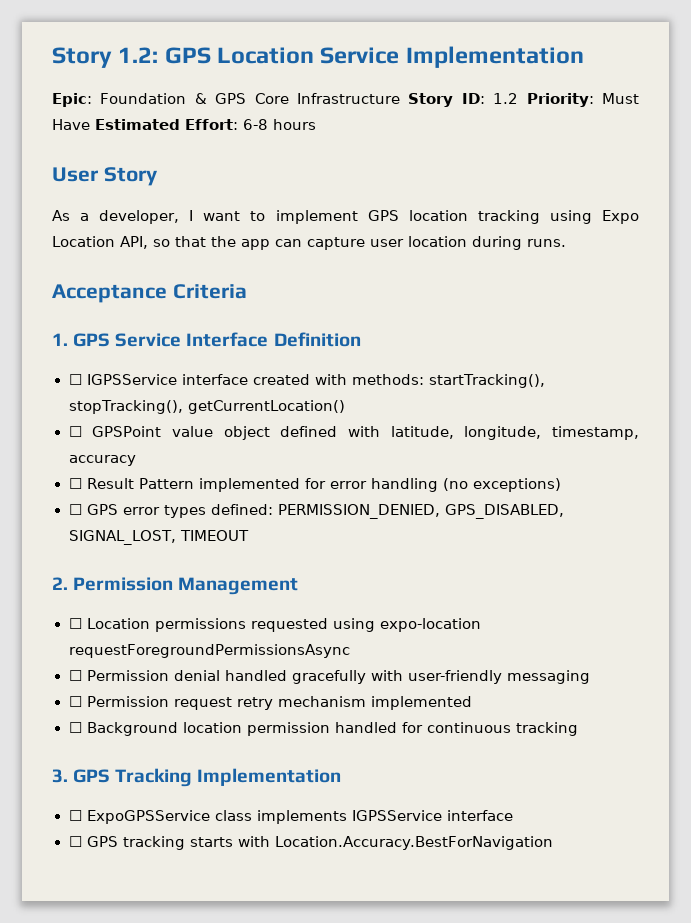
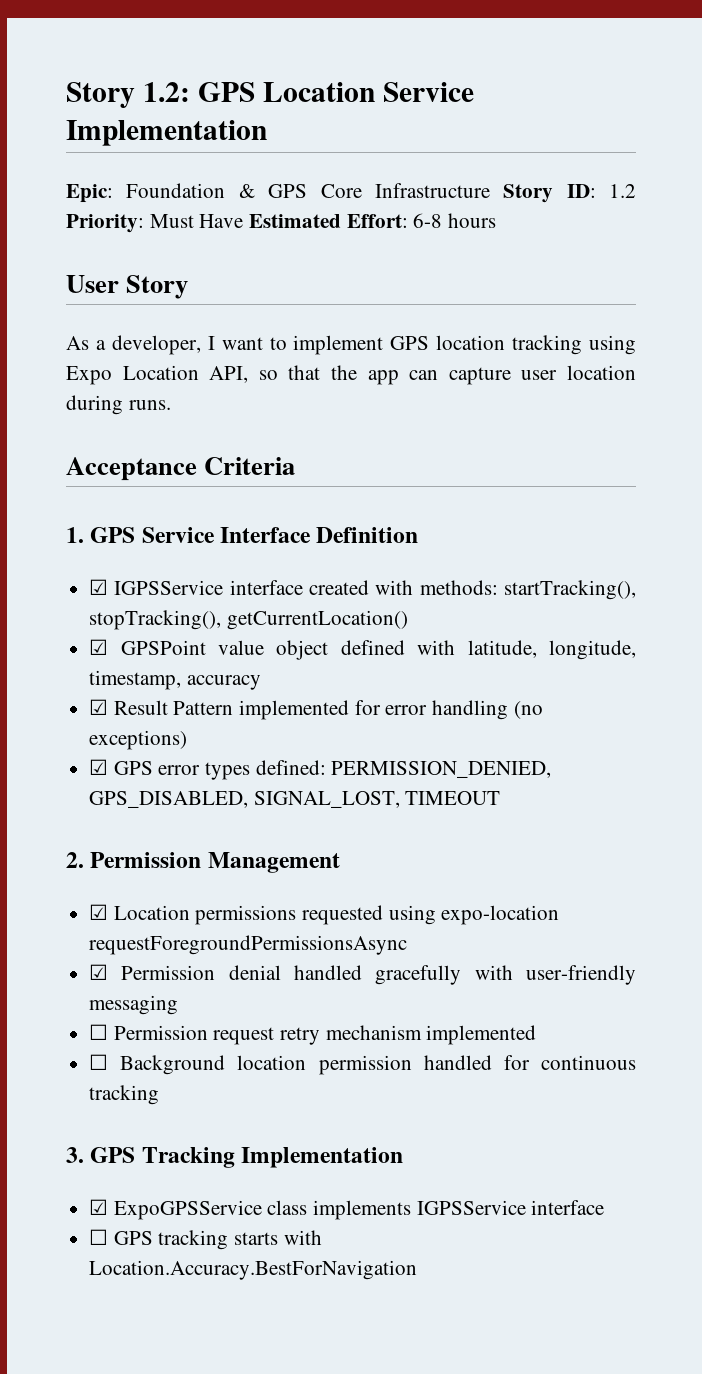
[68,374,82,385] ☐ -> [89,579,109,595] ☑
[68,426,82,437] ☐ -> [89,639,109,655] ☑
[68,478,82,489] ☐ -> [89,699,109,715] ☑
[68,504,82,515] ☐ -> [89,759,109,775] ☑
[68,618,82,629] ☐ -> [89,904,109,920] ☑
[68,670,82,681] ☐ -> [89,964,109,980] ☑
[68,810,82,821] ☐ -> [89,1199,109,1215] ☑

